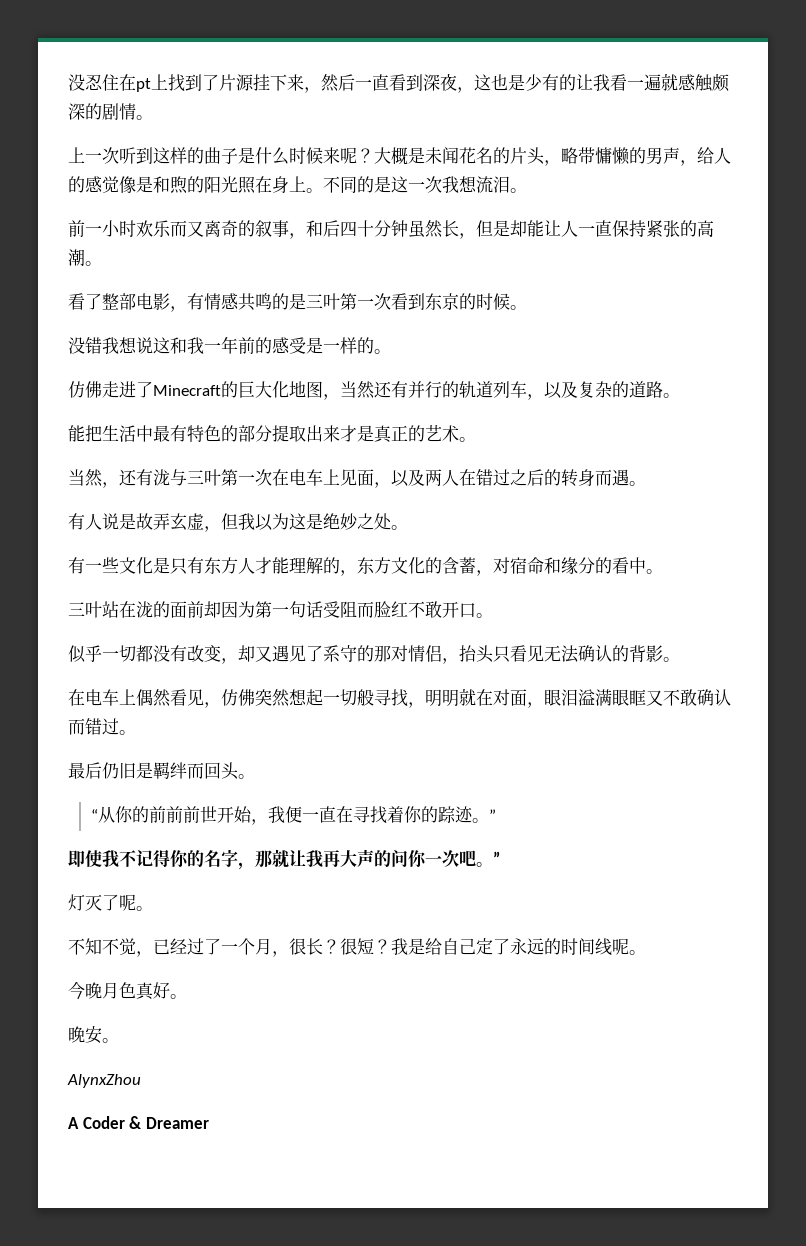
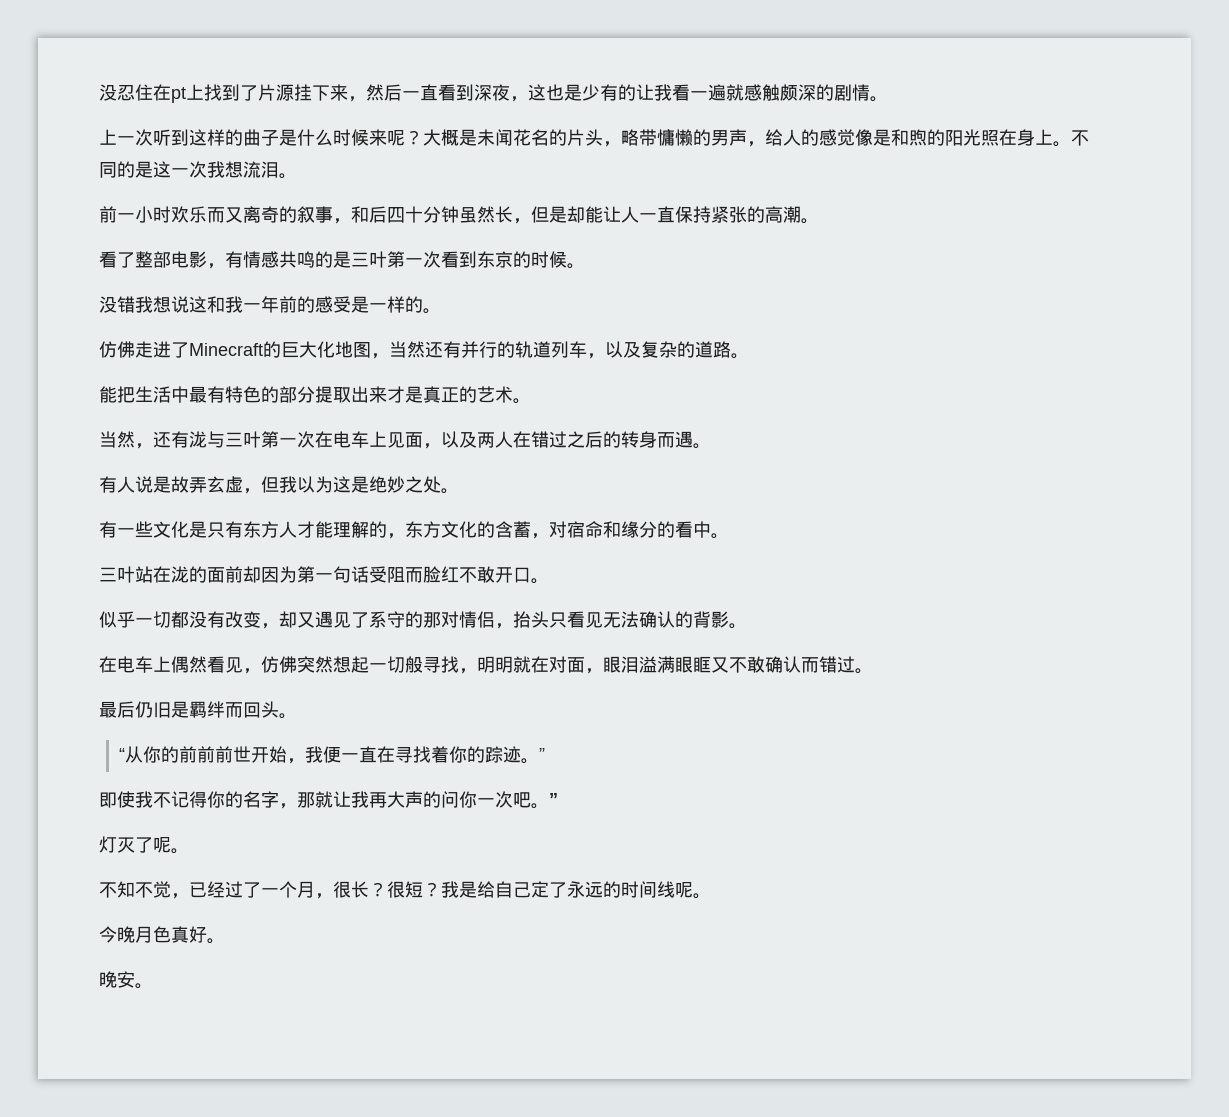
[67,1074,141,1088] [68,1116,209,1129] // AlynxZhou // A Coder & Dreamer -> (153, 986) none

